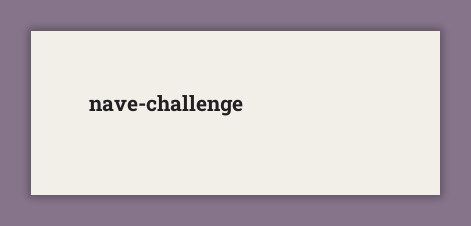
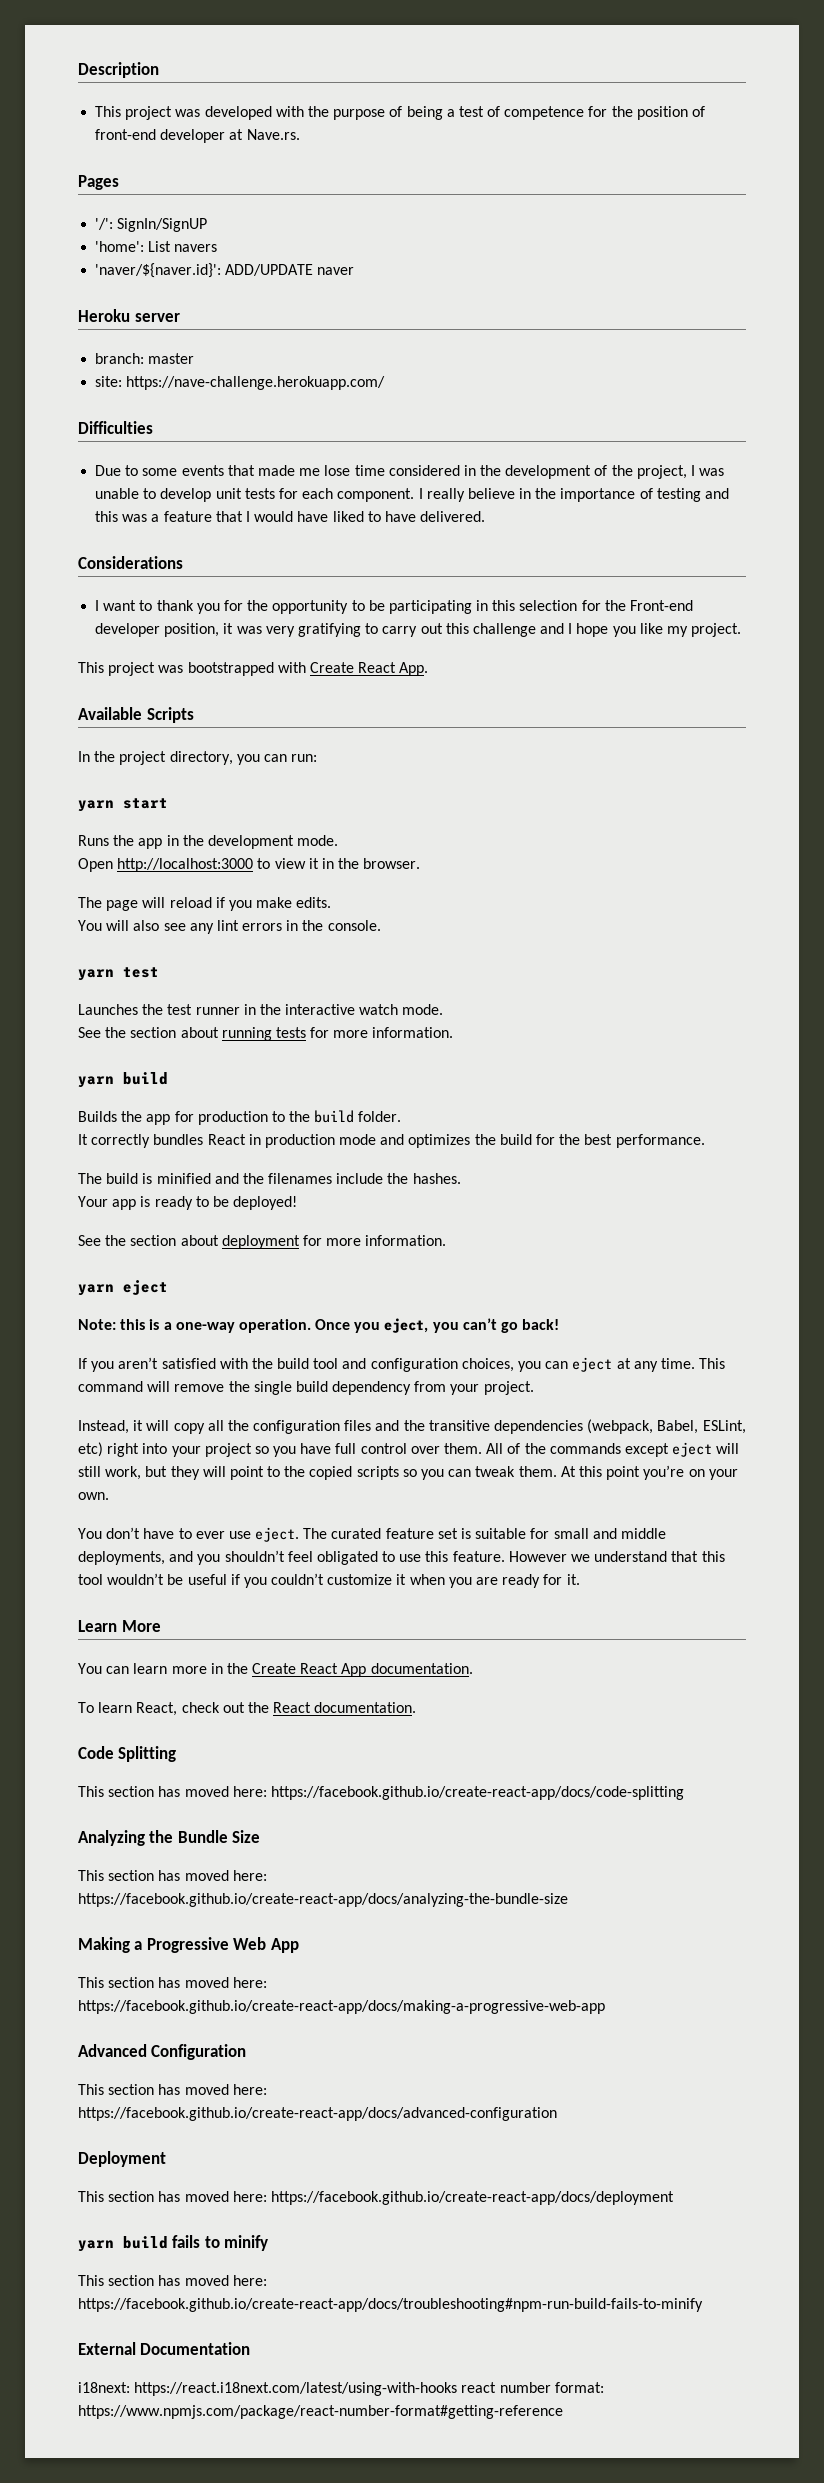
[89,95,243,116] nave-challenge -> [78,62,159,78] [95,106,706,120] [95,129,300,143] [78,175,119,190] [95,218,208,232] [95,241,218,252] [95,263,355,278] [78,309,180,322] [95,353,195,364] [95,376,386,390] [78,421,153,434] [95,465,725,479] [95,488,730,502] [95,511,486,522] [78,556,183,569] [95,600,694,614] [95,623,742,637] [78,662,429,676] [78,707,194,723] [78,751,318,765] [78,798,168,812] [78,835,339,849] [78,858,421,872] [78,897,332,911] [78,920,381,934] [78,967,159,981] [78,1004,444,1015] [78,1027,454,1041] [78,1072,168,1088] [78,1110,402,1125] [78,1134,705,1148] [78,1173,461,1184] [78,1196,298,1210] [78,1235,447,1249] [78,1280,168,1296] [78,1318,560,1333] [78,1357,726,1372] [78,1381,534,1395] [78,1419,746,1434] [78,1442,740,1457] [78,1465,738,1480] [78,1492,109,1500] [78,1527,666,1542] [78,1550,725,1565] [78,1573,580,1588] [78,1620,161,1632] [78,1663,473,1677] [78,1702,417,1716] [78,1746,177,1762] [78,1786,684,1800] [78,1830,261,1846] [78,1870,267,1881] [78,1893,568,1907] [78,1937,299,1953] [78,1977,267,1988] [78,2000,605,2014] [78,2044,247,2060] [78,2084,267,2095] [78,2107,557,2121] [78,2151,166,2167] [78,2191,674,2205] [78,2235,269,2252] [78,2275,267,2286] [78,2298,703,2312] [78,2342,251,2355] [78,2382,604,2396] [78,2405,563,2419] Description // This project was developed with the purpose of being a test of competence for the position of front-end developer at Nave.rs. // Pages // '/': SignIn/SignUP // 'home': List navers // 'naver/${naver.id}': ADD/UPDATE naver // Heroku server // branch: master // site: https://nave-challenge.herokuapp.com/ // Difficulties // Due to some events that made me lose time considered in the development of the project, I was unable to develop unit tests for each component. I really believe in the importance of testing and this was a feature that I would have liked to have delivered. // Considerations // I want to thank you for the opportunity to be participating in this selection for the Front-end developer position, it was very gratifying to carry out this challenge and I hope you like my project. // This project was bootstrapped with Create React App. // Available Scripts // In the project directory, you can run: // yarn start // Runs the app in the development mode. // Open http://localhost:3000 to view it in the browser. // The page will reload if you make edits. // You will also see any lint errors in the console. // yarn test // Launches the test runner in the interactive watch mode. // See the section about running tests for more information. // yarn build // Builds the app for production to the build folder. // It correctly bundles React in production mode and optimizes the build for the best performance. // The build is minified and the filenames include the hashes. // Your app is ready to be deployed! // See the section about deployment for more information. // yarn eject // Note: this is a one-way operation. Once you eject, you can’t go back! // If you aren’t satisfied with the build tool and configuration choices, you can eject at any time. This command will remove the single build dependency from your project. // Instead, it will copy all the configuration files and the transitive dependencies (webpack, Babel, ESLint, etc) right into your project so you have full control over them. All of the commands except eject will still work, but they will point to the copied scripts so you can tweak them. At this point you’re on your own. // You don’t have to ever use eject. The curated feature set is suitable for small and middle deployments, and you shouldn’t feel obligated to use this feature. However we understand that this tool wouldn’t be useful if you couldn’t customize it when you are ready for it. // Learn More // You can learn more in the Create React App documentation. // To learn React, check out the React documentation. // Code Splitting // This section has moved here: https://facebook.github.io/create-react-app/docs/code-splitting // Analyzing the Bundle Size // This section has moved here: https://facebook.github.io/create-react-app/docs/analyzing-the-bundle-size // Making a Progressive Web App // This section has moved here: https://facebook.github.io/create-react-app/docs/making-a-progressive-web-app // Advanced Configuration // This section has moved here: https://facebook.github.io/create-react-app/docs/advanced-configuration // Deployment // This section has moved here: https://facebook.github.io/create-react-app/docs/deployment // yarn build fails to minify // This section has moved here: https://facebook.github.io/create-react-app/docs/troubleshooting#npm-run-build-fails-to-minify // External Documentation // i18next: https://react.i18next.com/latest/using-with-hooks react number format: https://www.npmjs.com/package/react-number-format#getting-reference

